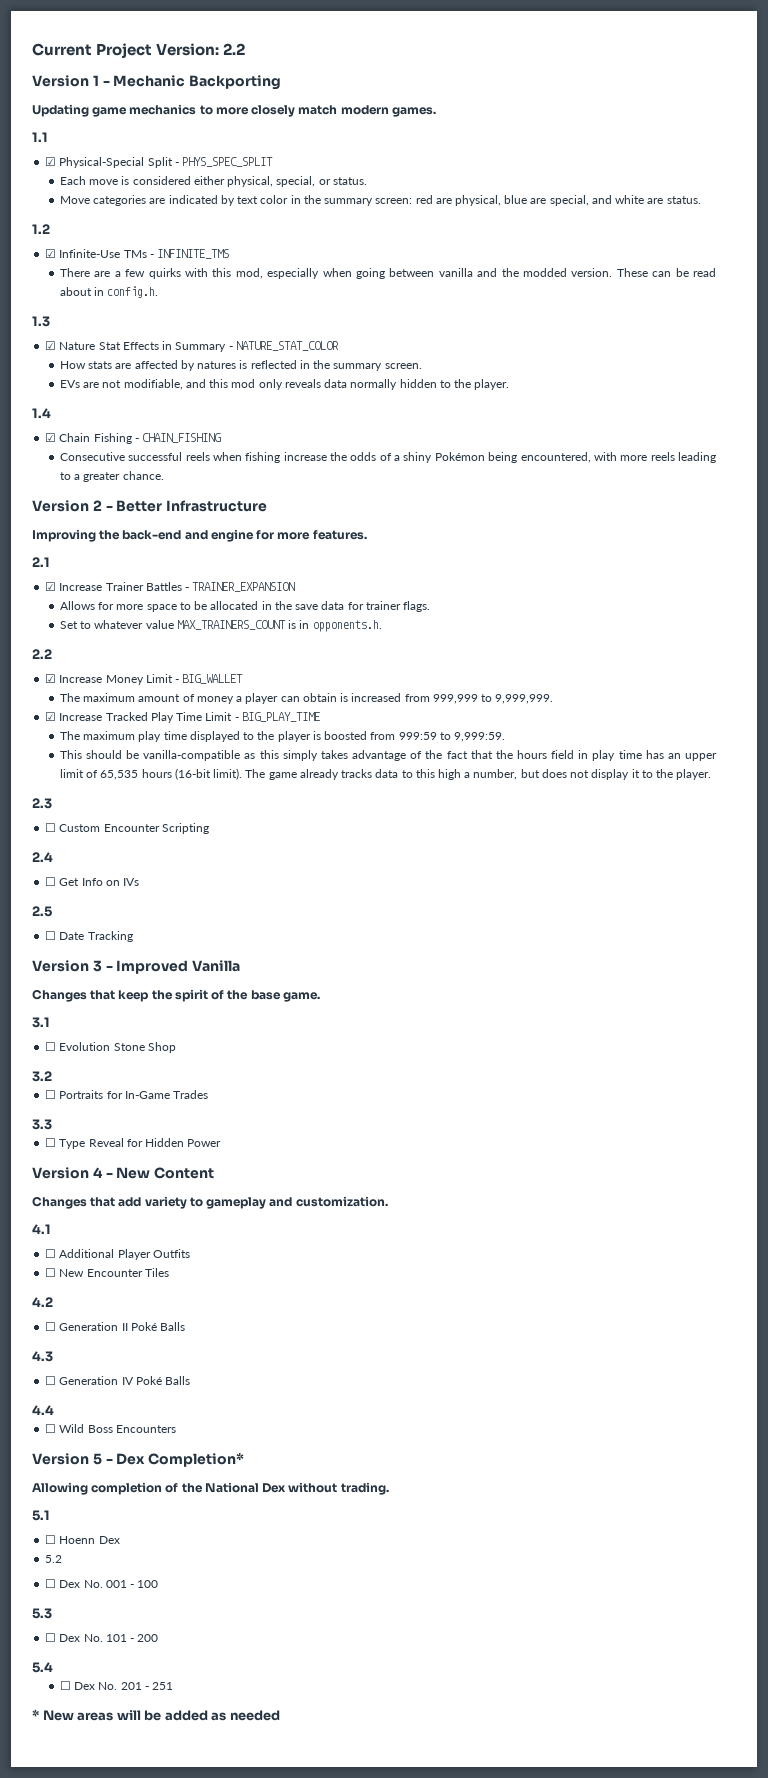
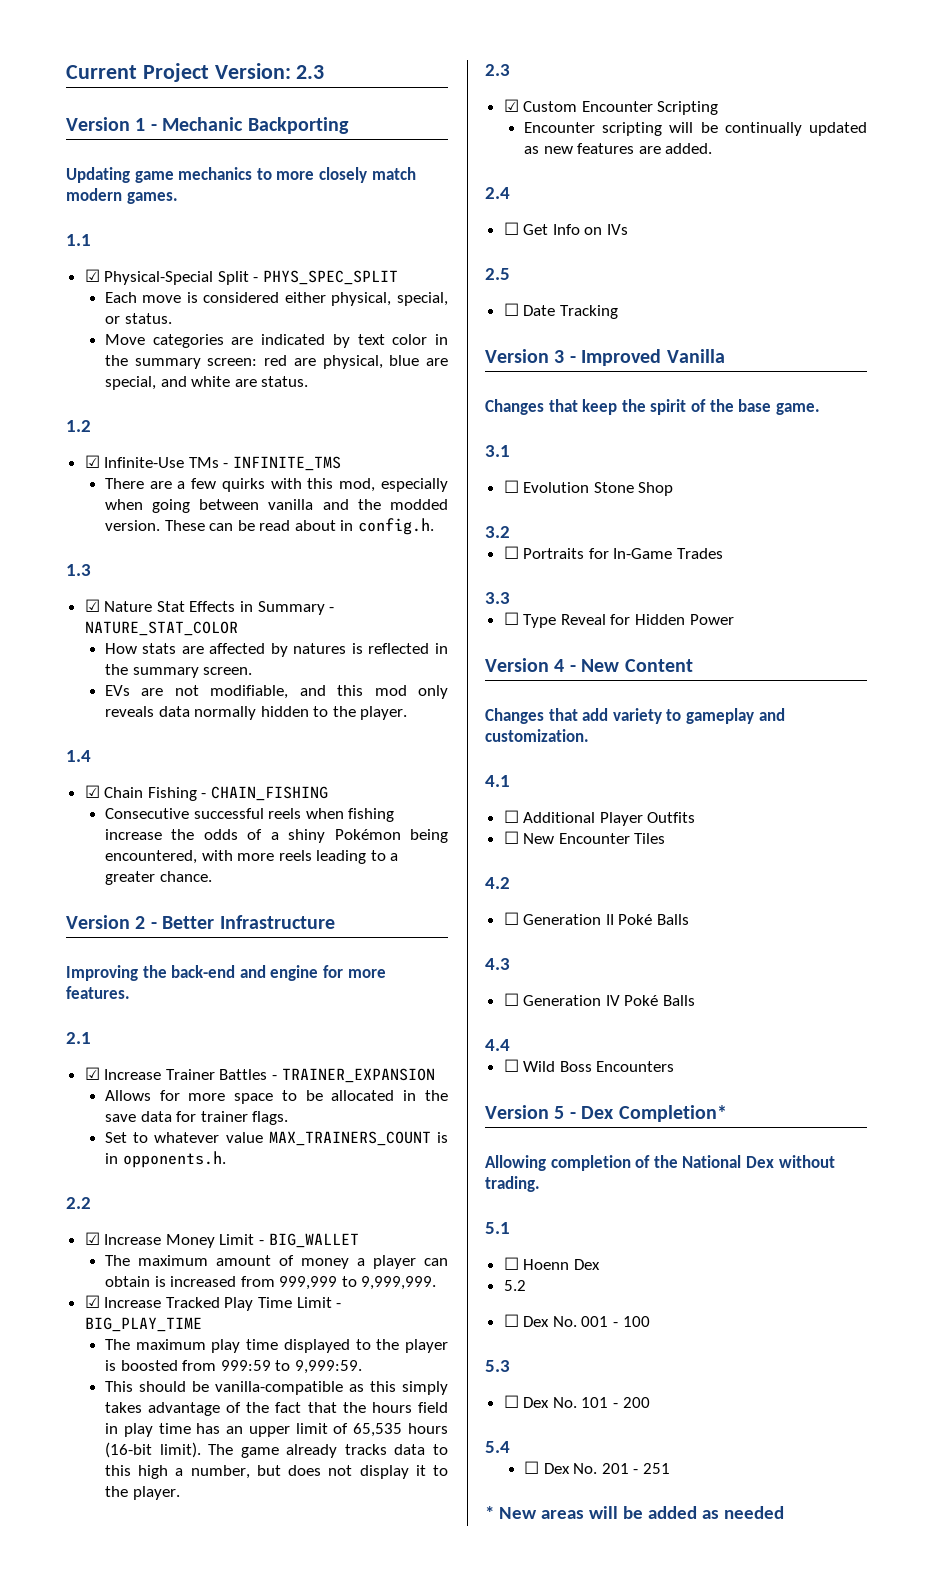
[223,43,246,55] 2.2 -> [296,65,325,79] 2.3
[45,823,57,832] ☐ -> [503,99,519,112] ☑
(209, 828) none -> [523,122,867,136] [523,143,713,154] // Encounter scripting will be continually updated as new features are added.

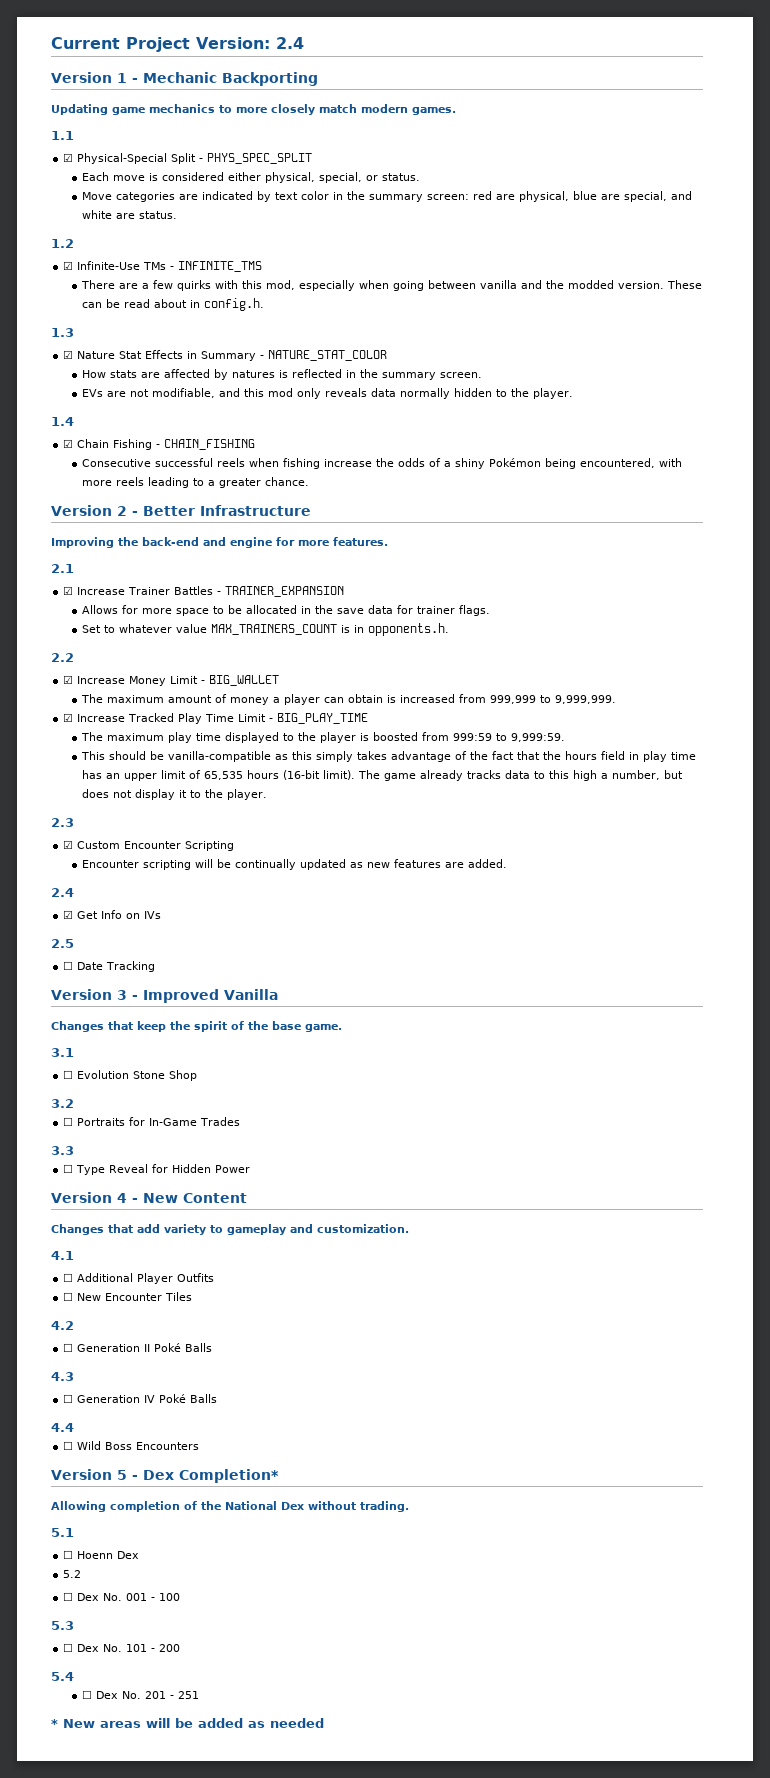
[296,65,325,79] 2.3 -> [275,37,304,49] 2.4
[503,222,519,235] ☐ -> [63,910,74,919] ☑

